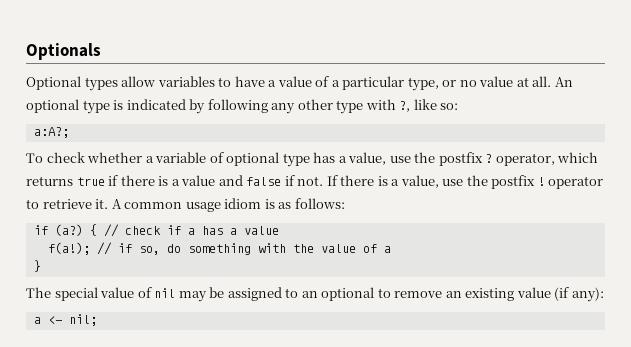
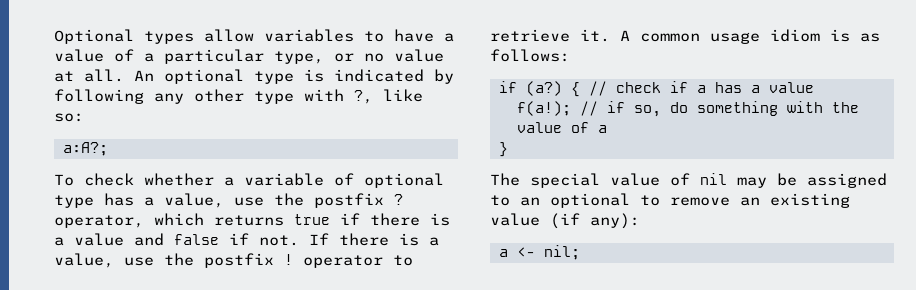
[26,43,101,60] Optionals // -> (54, 36) none

